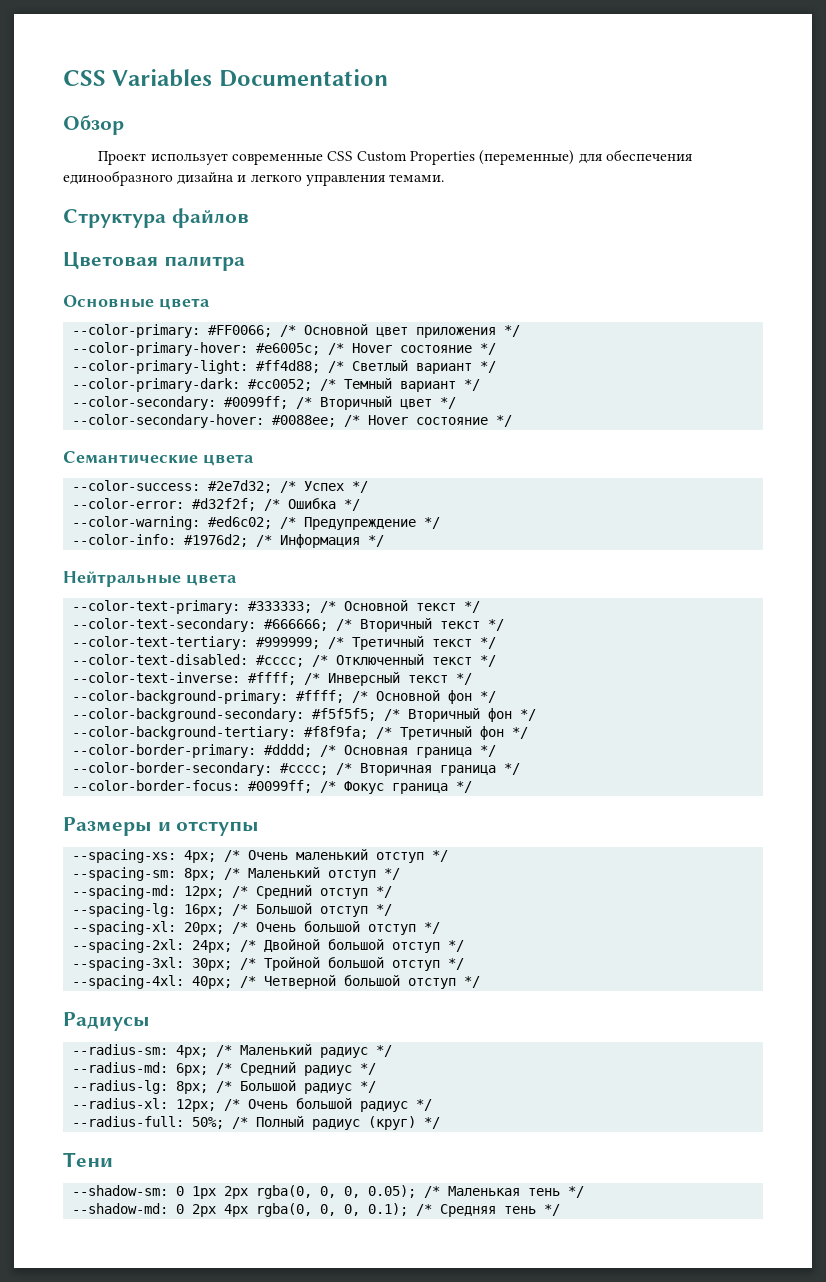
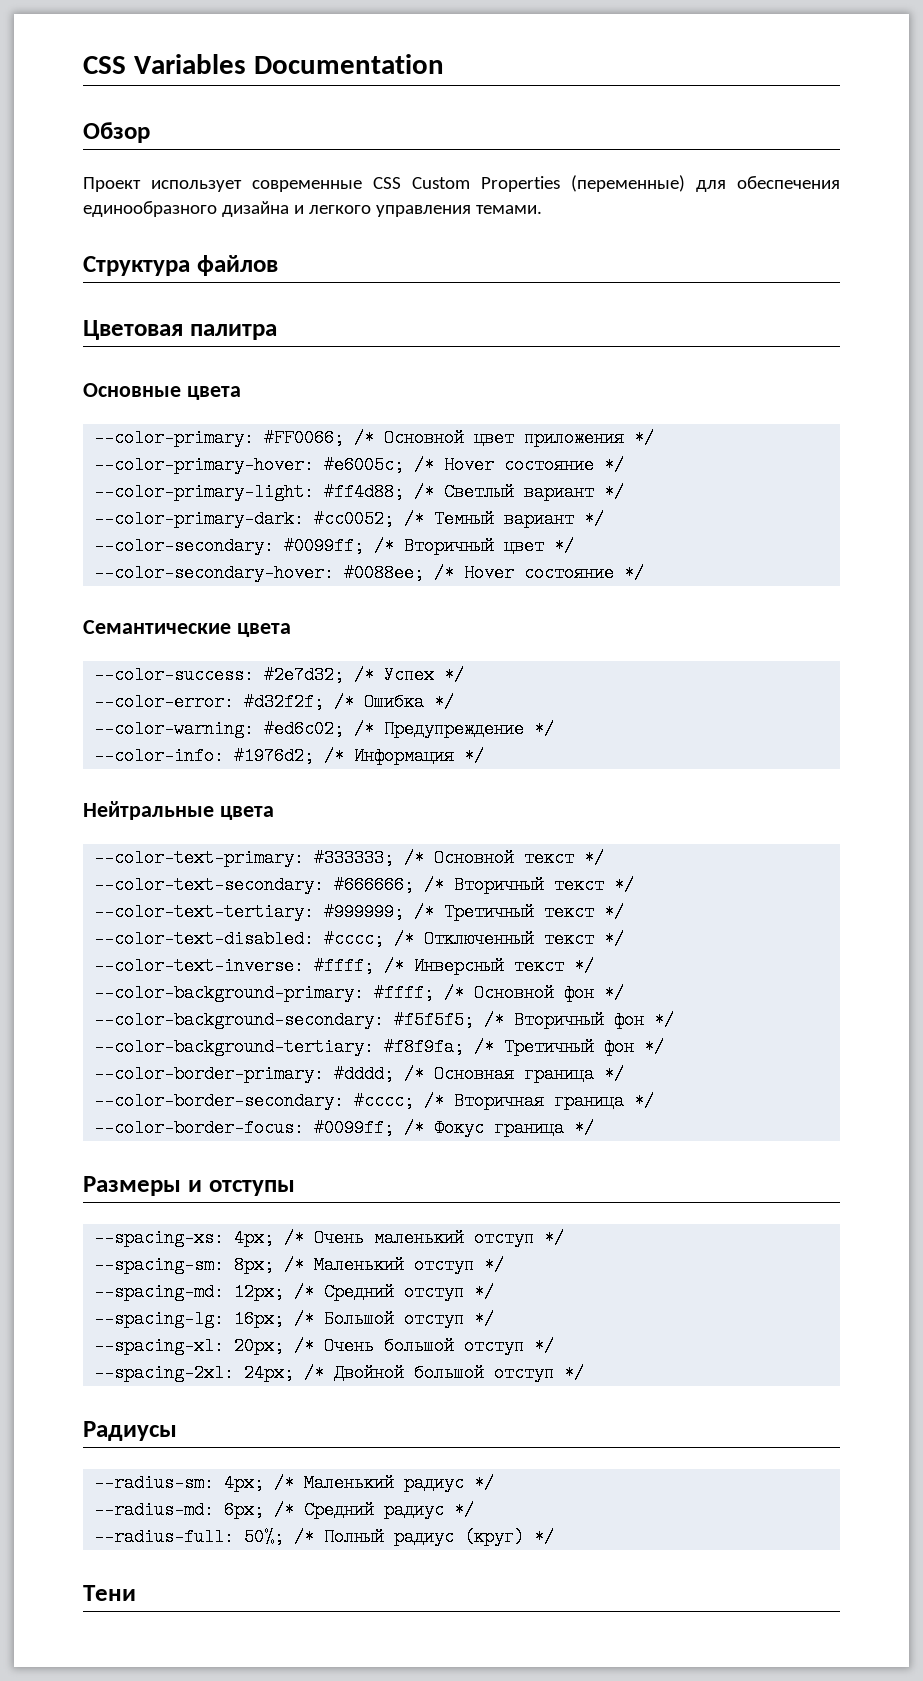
[72,957,465,971] [72,975,481,989] // --spacing-3xl: 30px; /* Тройной большой отступ */ // --spacing-4xl: 40px; /* Четверной большой отступ */ -> (585, 1373) none
[72,1080,377,1094] [72,1098,433,1112] // --radius-lg: 8px; /* Большой радиус */ // --radius-xl: 12px; /* Очень большой радиус */ -> (475, 1510) none
[72,1185,585,1199] [72,1203,561,1217] // --shadow-sm: 0 1px 2px rgba(0, 0, 0, 0.05); /* Маленькая тень */ // --shadow-md: 0 2px 4px rgba(0, 0, 0, 0.1); /* Средняя тень */ -> (136, 1593) none

